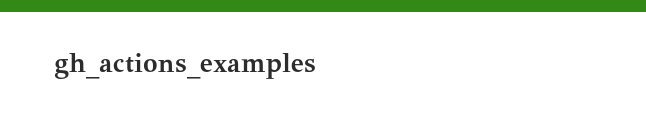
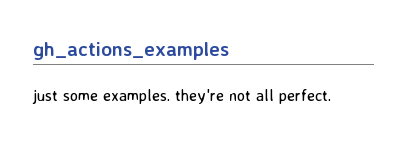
(316, 66) none -> [32,89,331,104] // just some examples. they're not all perfect.

